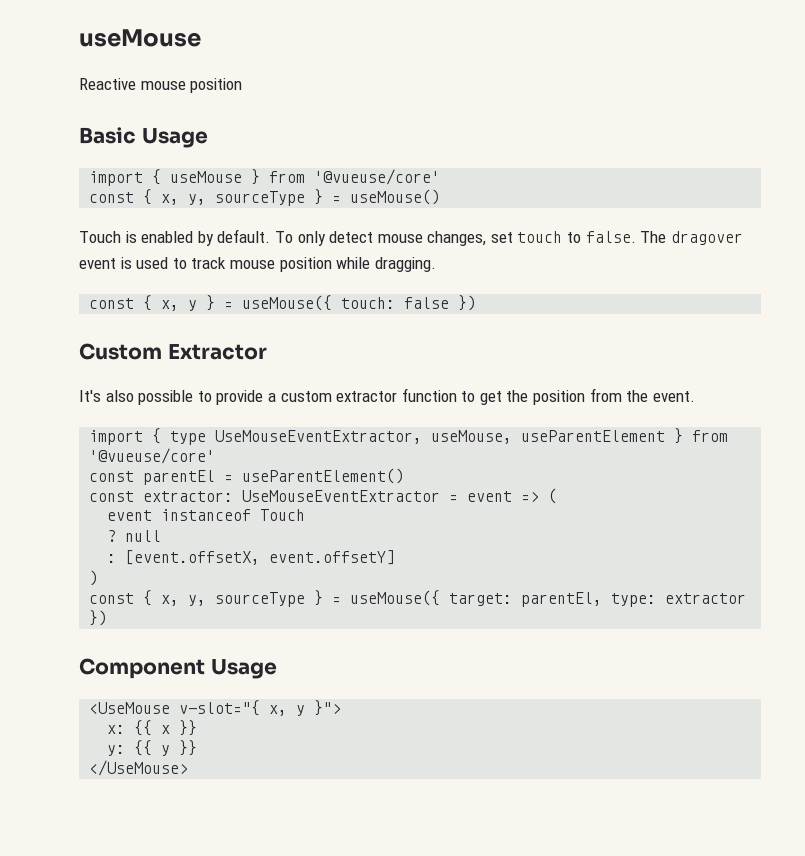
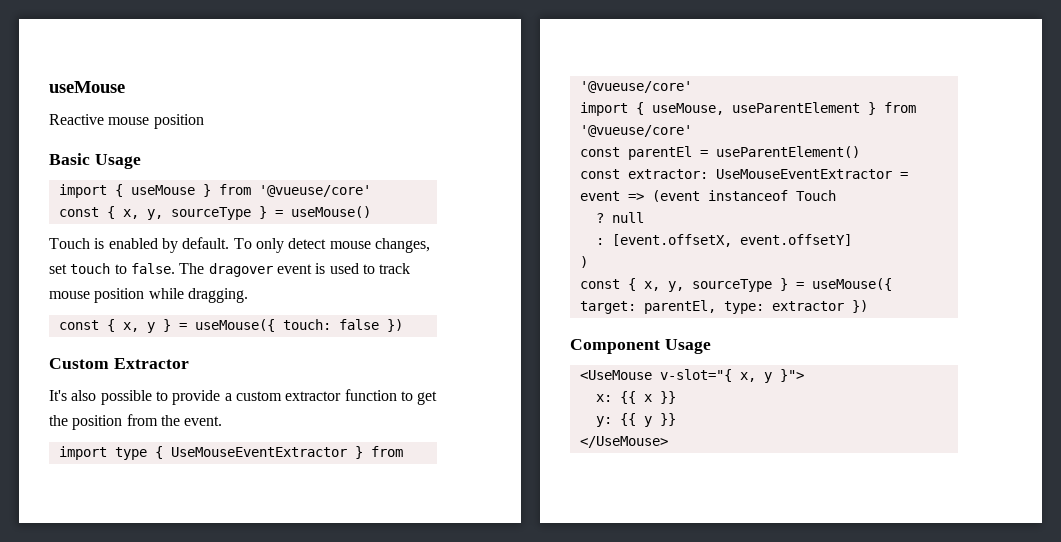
[152,428,423,445] { type UseMouseEventExtractor, -> [114,446,403,460] [579,81,692,93] [579,102,644,116] type { UseMouseEventExtractor } from '@vueuse/core' // import {
[548,488,558,504] [107,510,153,521] ( // event -> [651,190,700,202] (event

